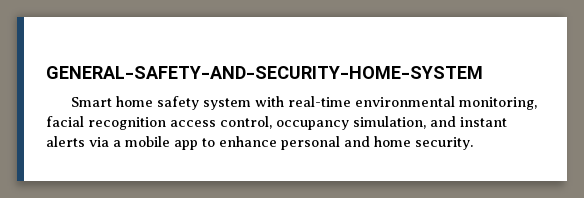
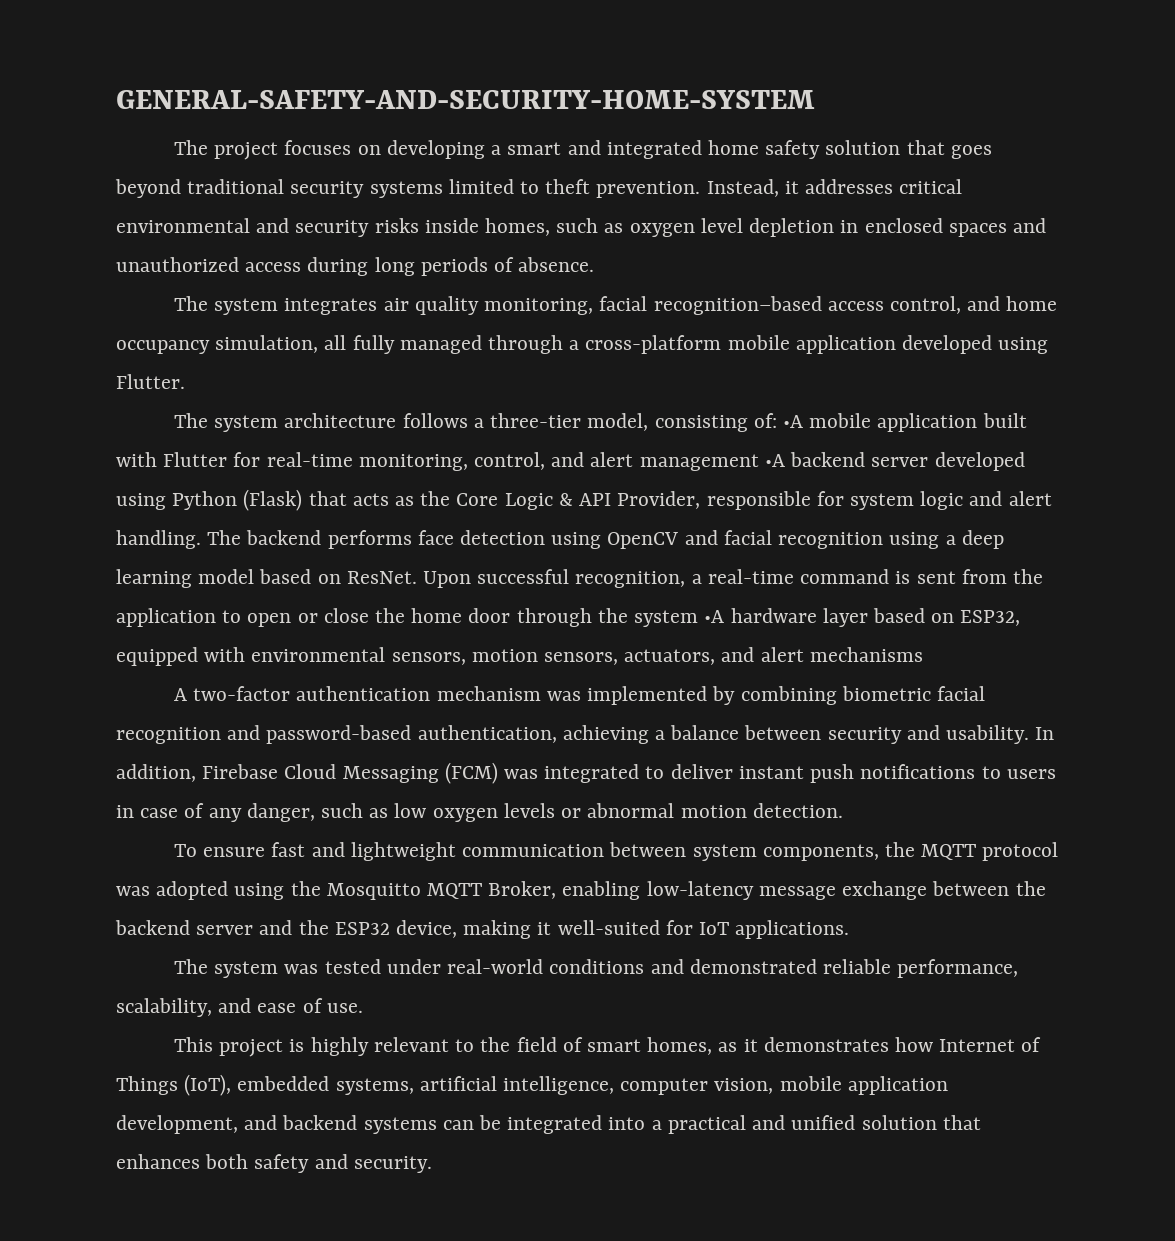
[71,96,456,110] Smart home safety system with real-time environmental -> [174,140,992,160] [115,179,963,198] [116,218,1046,237] [116,257,595,276] [174,296,479,315] The project focuses on developing a smart and integrated home safety solution that goes beyond traditional security systems limited to theft prevention. Instead, it addresses critical environmental and security risks inside homes, such as oxygen level depletion in enclosed spaces and unauthorized access during long periods of absence. // The system integrates air quality
[88,117,166,130] recognition -> [653,296,822,315] recognition–based
[276,116,507,130] [46,136,411,150] occupancy simulation, and instant alerts via a mobile app to enhance personal and home -> [967,296,1058,311] [116,335,1049,354] [116,374,185,389] [174,413,1027,432] [116,452,1025,471] [116,489,1052,511] [116,530,1004,549] [116,569,1043,588] [116,608,1021,627] [116,647,923,666] [174,686,985,705] [116,725,1055,744] [116,762,1056,784] [116,803,843,822] [174,842,1059,861] [116,881,1046,900] [115,920,850,939] [174,959,1019,978] [116,998,363,1017] [174,1037,1042,1057] [116,1074,948,1096] [116,1115,981,1134] [116,1154,348,1173] and home occupancy simulation, all fully managed through a cross-platform mobile application developed using Flutter. // The system architecture follows a three-tier model, consisting of: •A mobile application built with Flutter for real-time monitoring, control, and alert management •A backend server developed using Python (Flask) that acts as the Core Logic & API Provider, responsible for system logic and alert handling. The backend performs face detection using OpenCV and facial recognition using a deep learning model based on ResNet. Upon successful recognition, a real-time command is sent from the application to open or close the home door through the system •A hardware layer based on ESP32, equipped with environmental sensors, motion sensors, actuators, and alert mechanisms // A two-factor authentication mechanism was implemented by combining biometric facial recognition and password-based authentication, achieving a balance between security and usability. In addition, Firebase Cloud Messaging (FCM) was integrated to deliver instant push notifications to users in case of any danger, such as low oxygen levels or abnormal motion detection. // To ensure fast and lightweight communication between system components, the MQTT protocol was adopted using the Mosquitto MQTT Broker, enabling low-latency message exchange between the backend server and the ESP32 device, making it well-suited for IoT applications. // The system was tested under real-world conditions and demonstrated reliable performance, scalability, and ease of use. // This project is highly relevant to the field of smart homes, as it demonstrates how Internet of Things (IoT), embedded systems, artificial intelligence, computer vision, mobile application development, and backend systems can be integrated into a practical and unified solution that enhances both safety and

